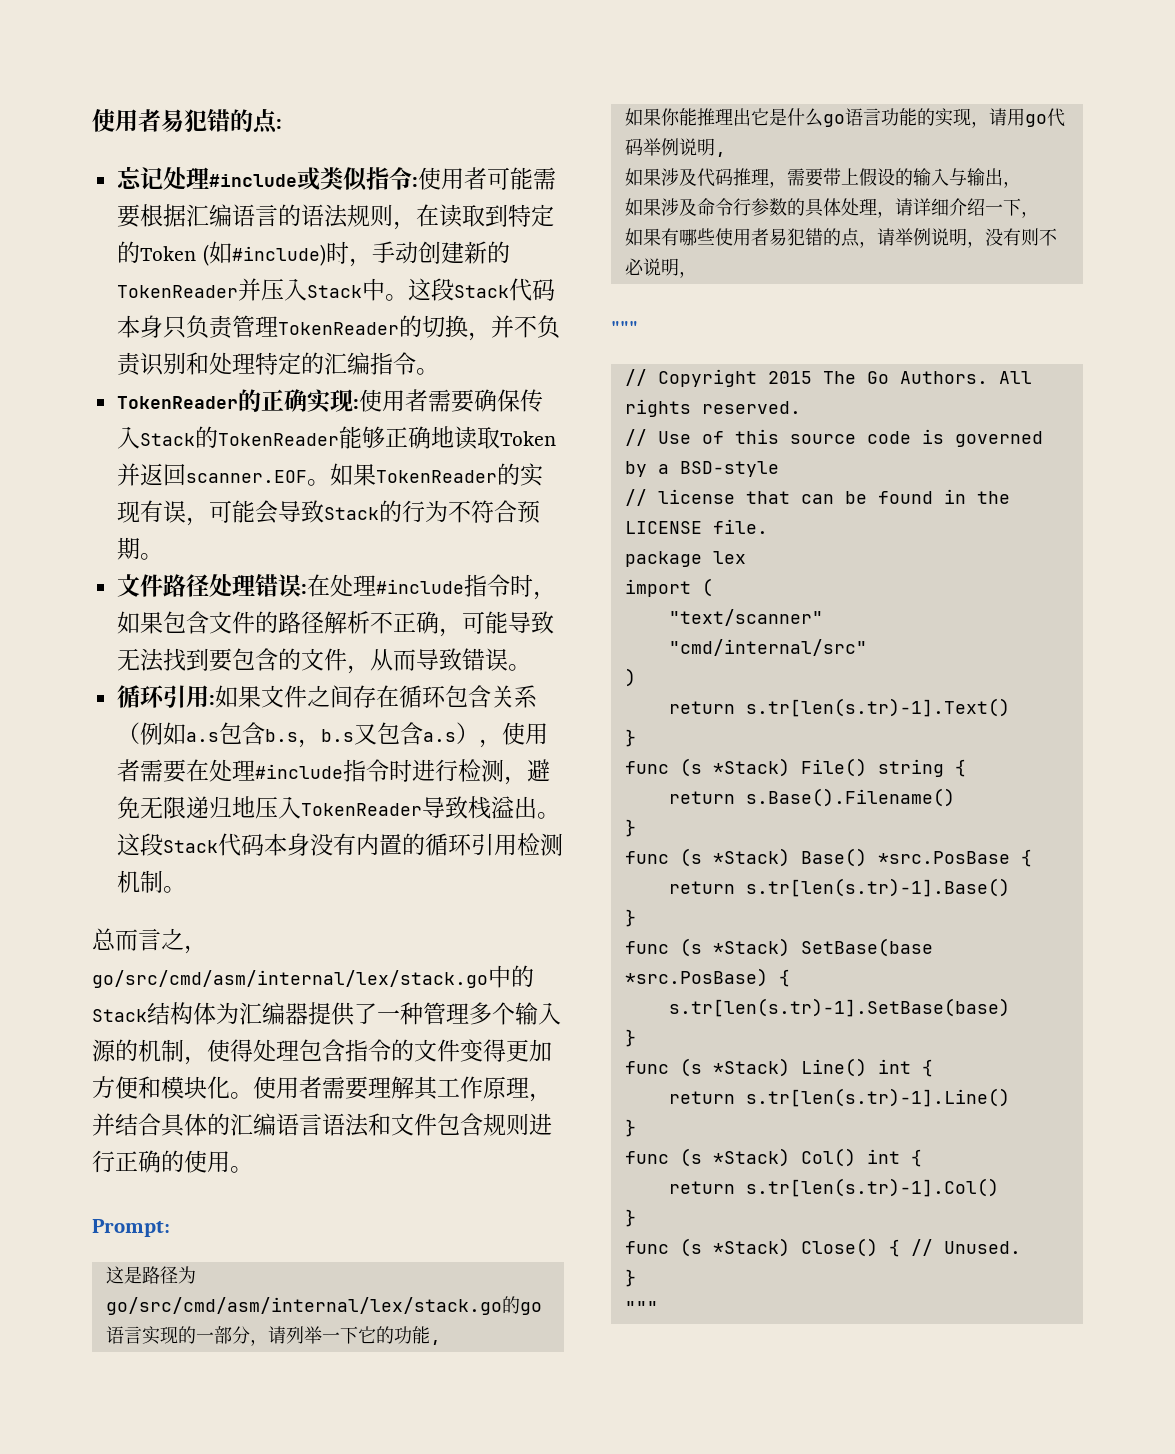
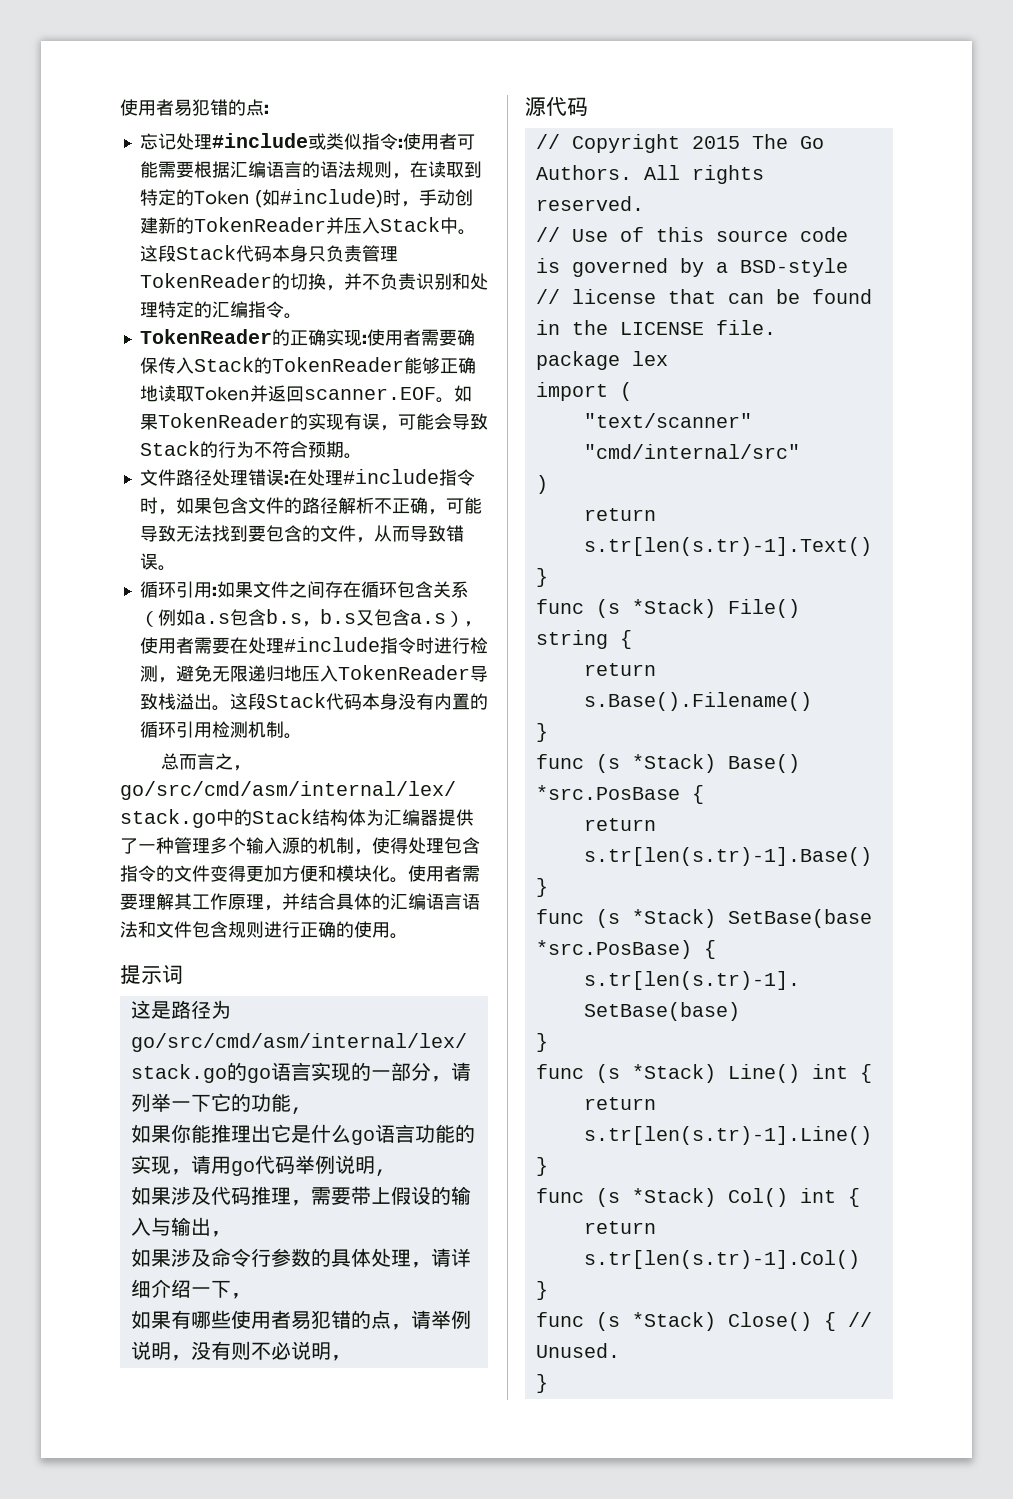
[92,1219,170,1237] Prompt: -> [120,965,183,984] 提示词
[611,321,638,335] """ -> [525,97,588,116] 源代码
[624,1301,658,1314] // """ -> (548, 1383) none

